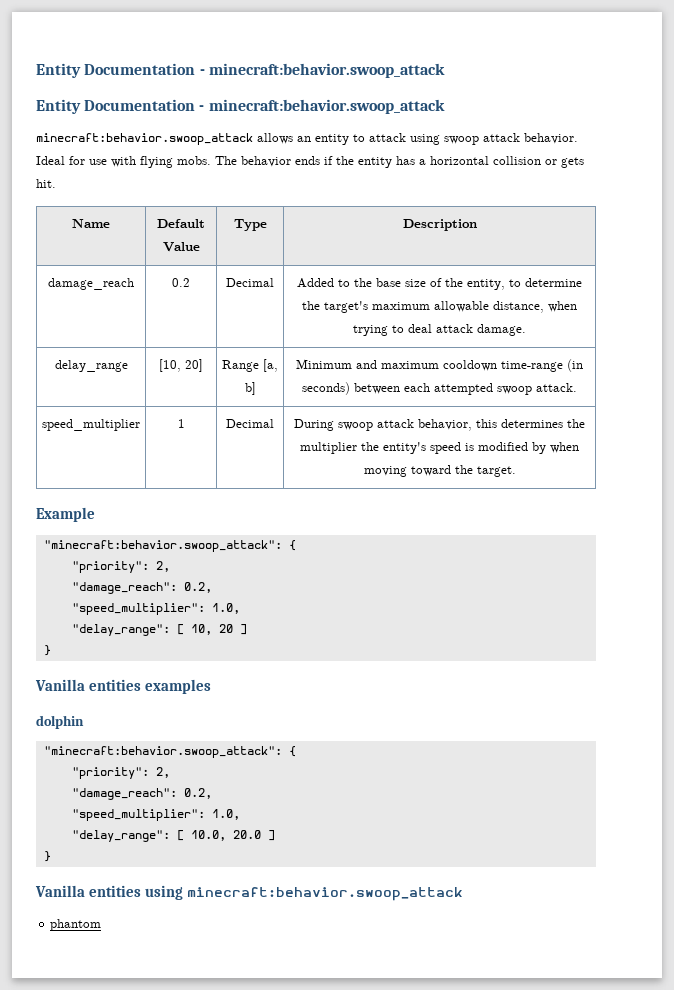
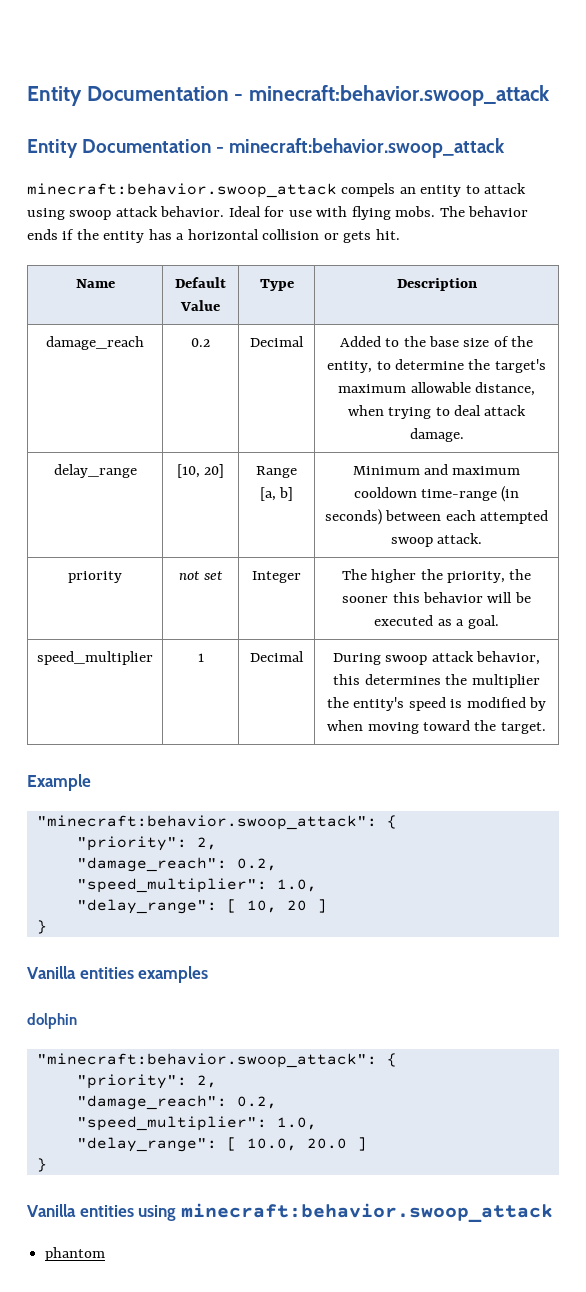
[257,133,293,144] allows -> [341,183,396,197] compels
(577, 387) none -> [68,571,122,583] [179,571,223,580] [252,571,301,583] [341,569,532,583] [342,592,531,603] [374,615,499,629] // priority | not set | Integer | The higher the priority, the sooner this behavior will be executed as a goal.

